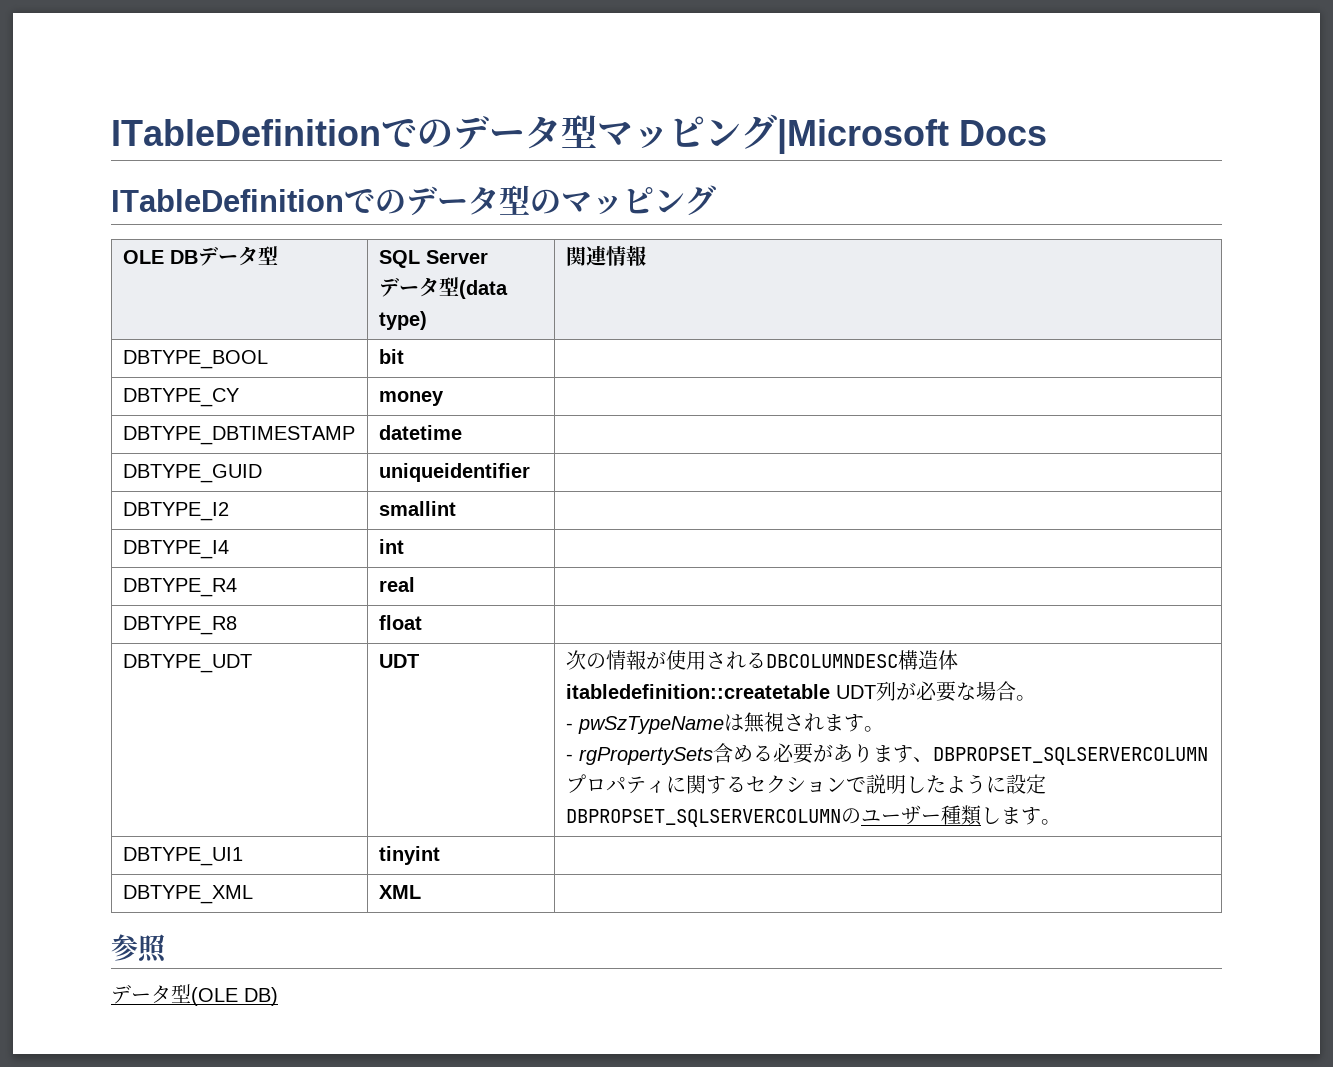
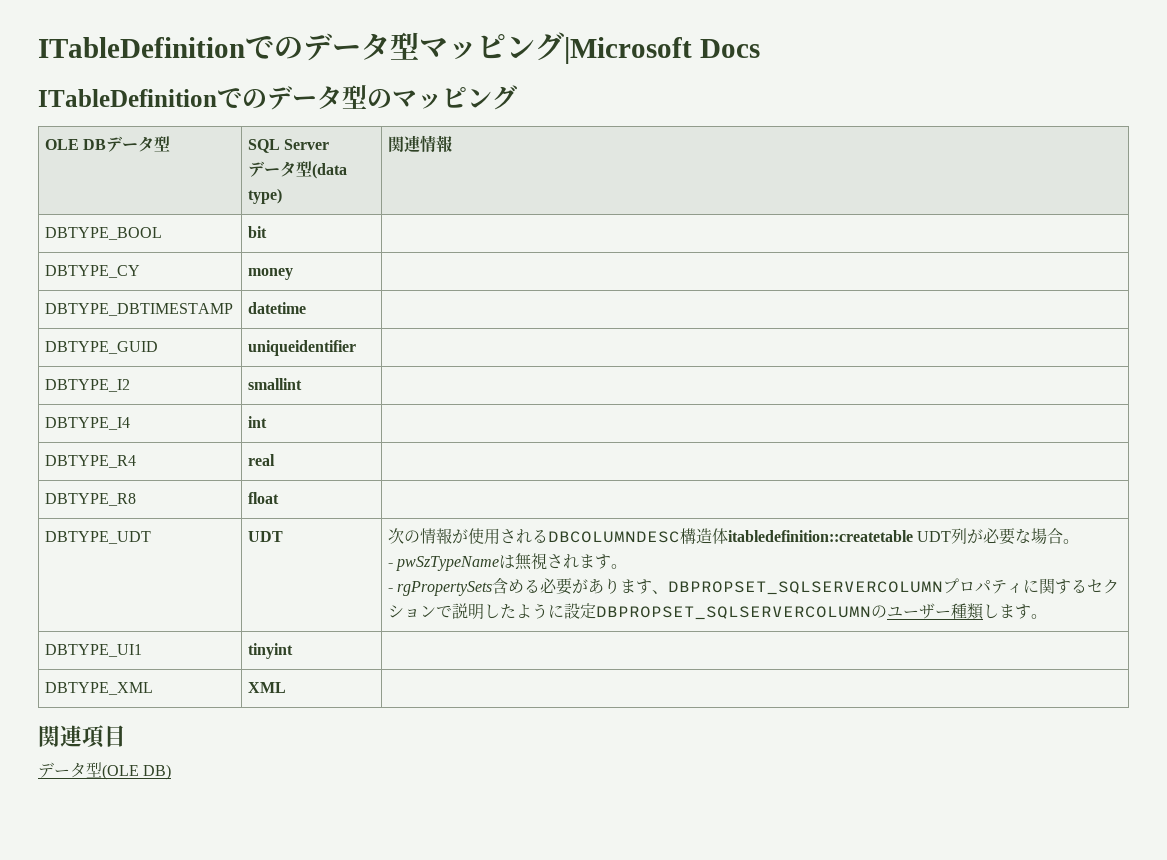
[111,934,167,963] 参照 -> [38,725,126,748] 関連項目

